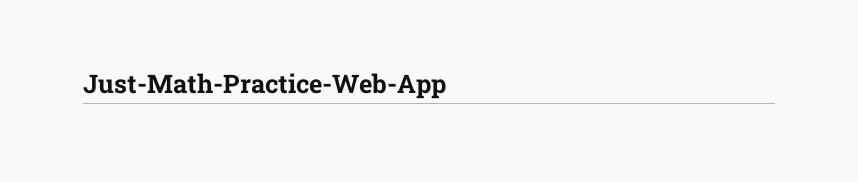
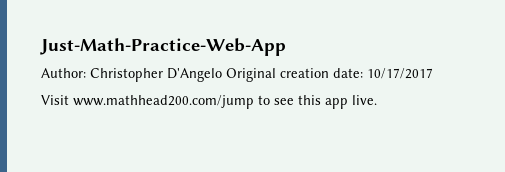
(446, 86) none -> [41,68,433,82] [41,95,377,109] // Author: Christopher D'Angelo Original creation date: 10/17/2017 // Visit www.mathhead200.com/jump to see this app live.

